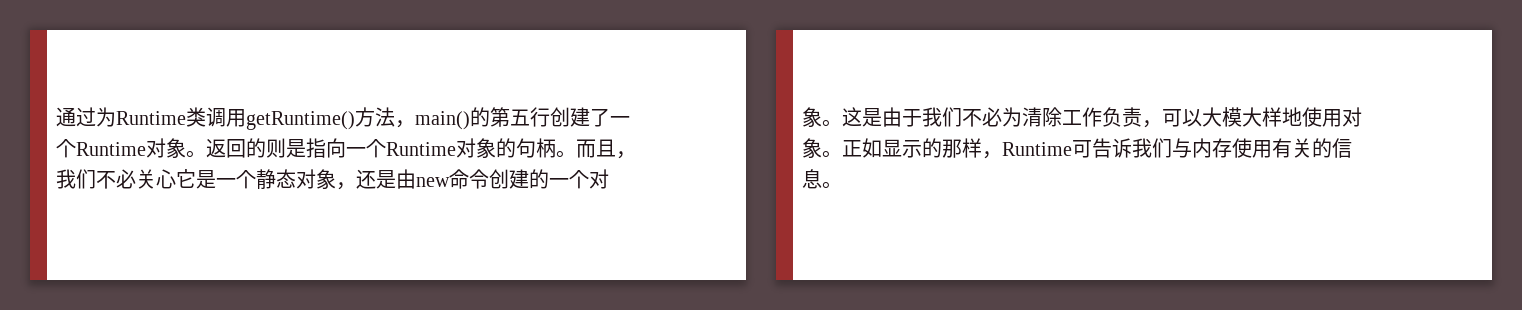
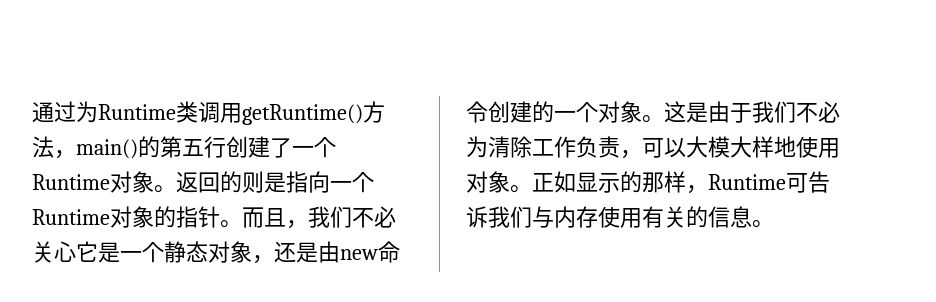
[516,138,556,158] 句柄 -> [176,206,220,228] 指针

